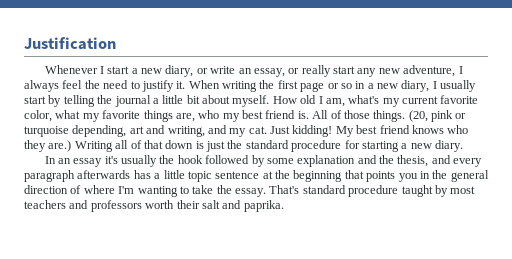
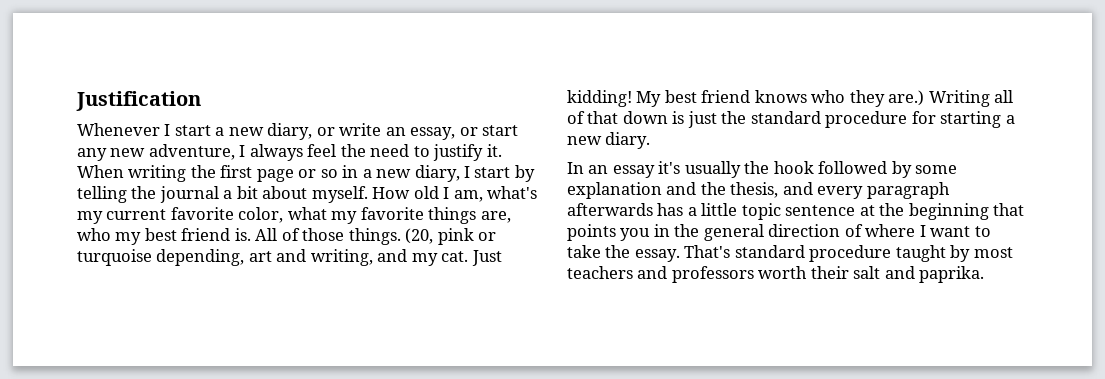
[301,65,331,77] really -> (478, 131) none
[440,80,477,92] usually -> (471, 172) none
[162,95,184,104] little -> (233, 194) none
[118,186,178,197] I'm wanting -> [919,225,971,237] I want

